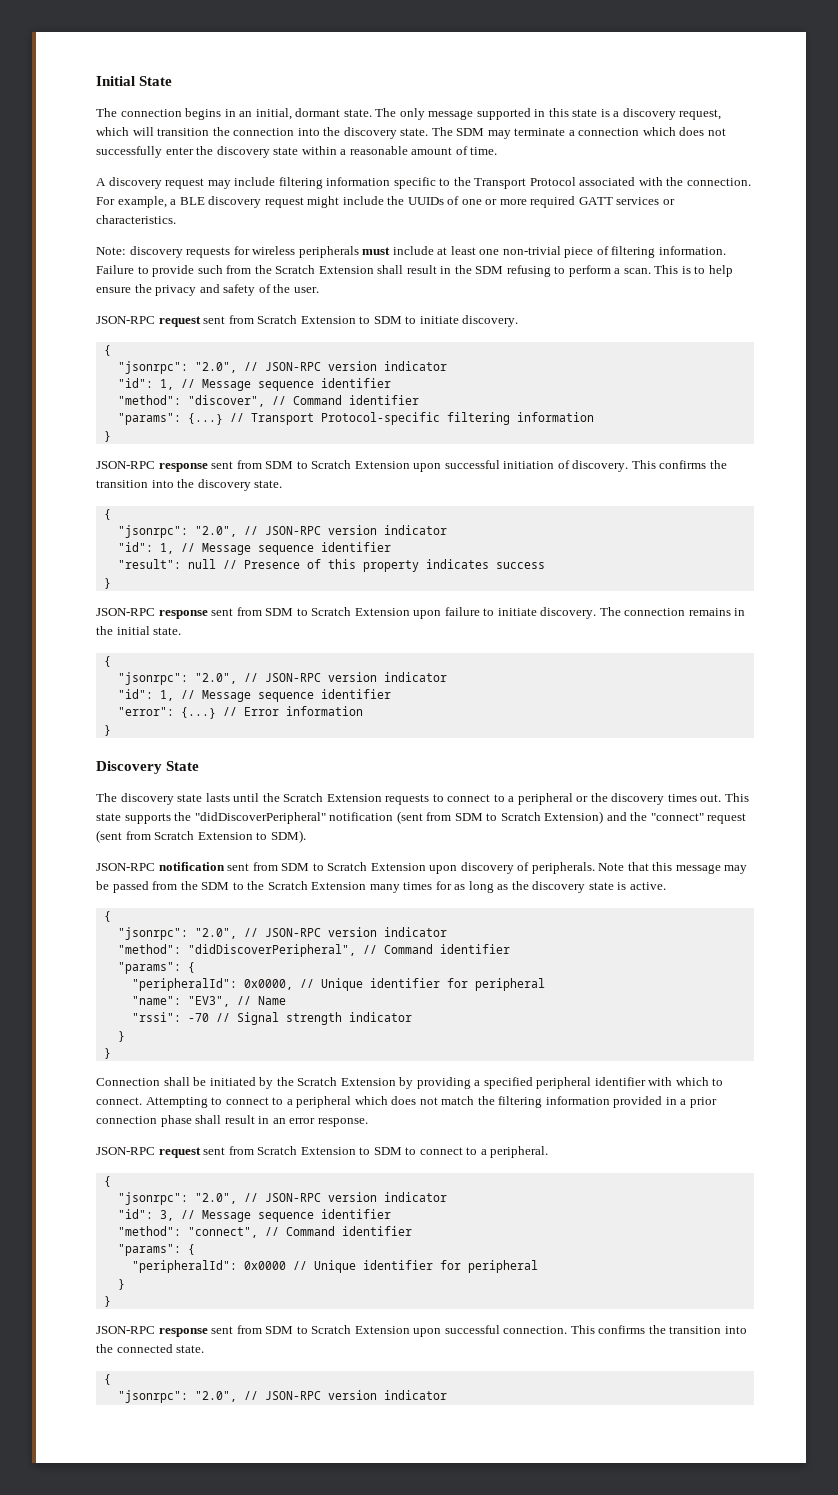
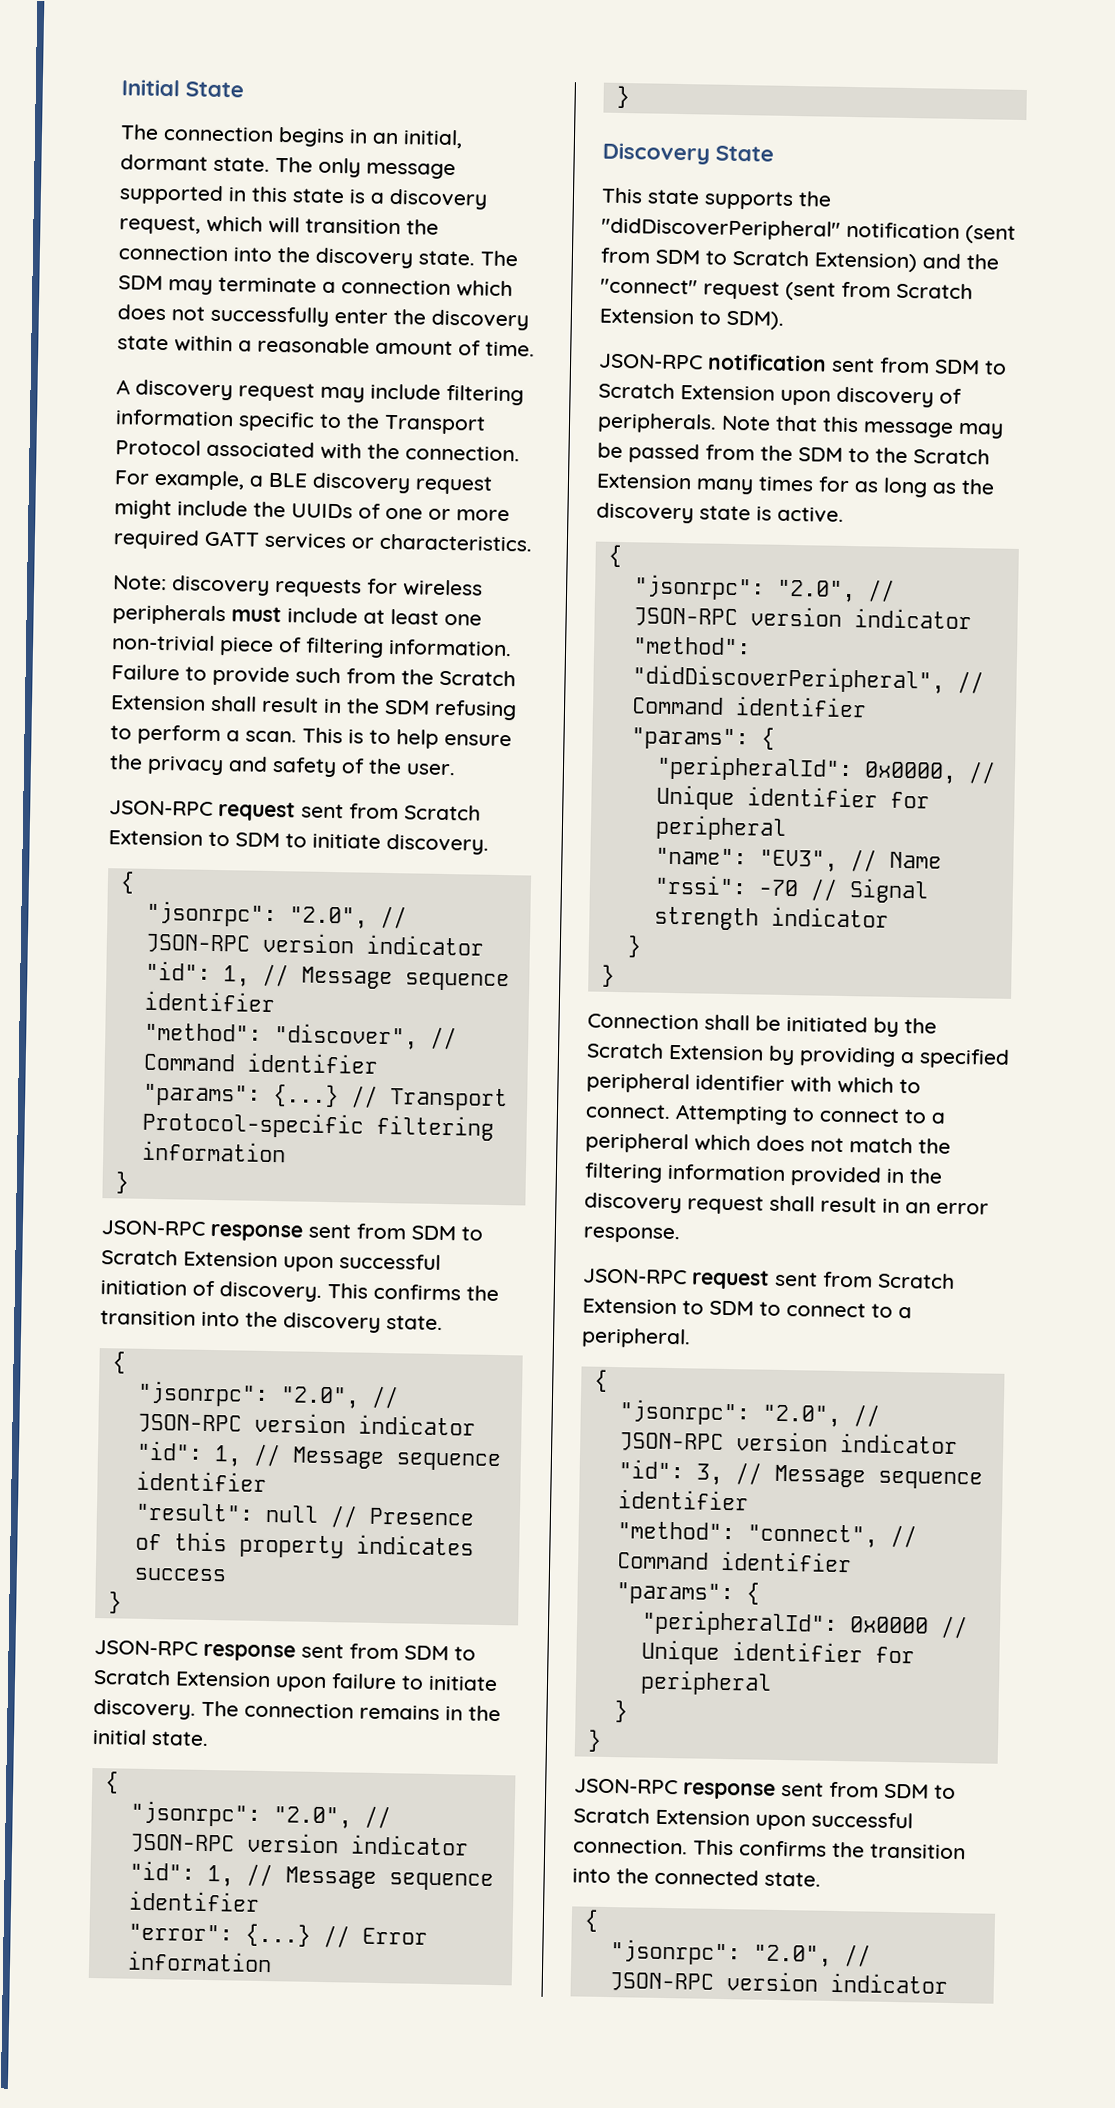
[96,793,722,805] The discovery state lasts until the Scratch Extension requests to connect to a peripheral or the discovery times out. -> (775, 153) none
[680,1097,717,1108] [96,1115,192,1127] a prior connection phase -> [909,1168,943,1184] [584,1192,764,1215] the discovery request

